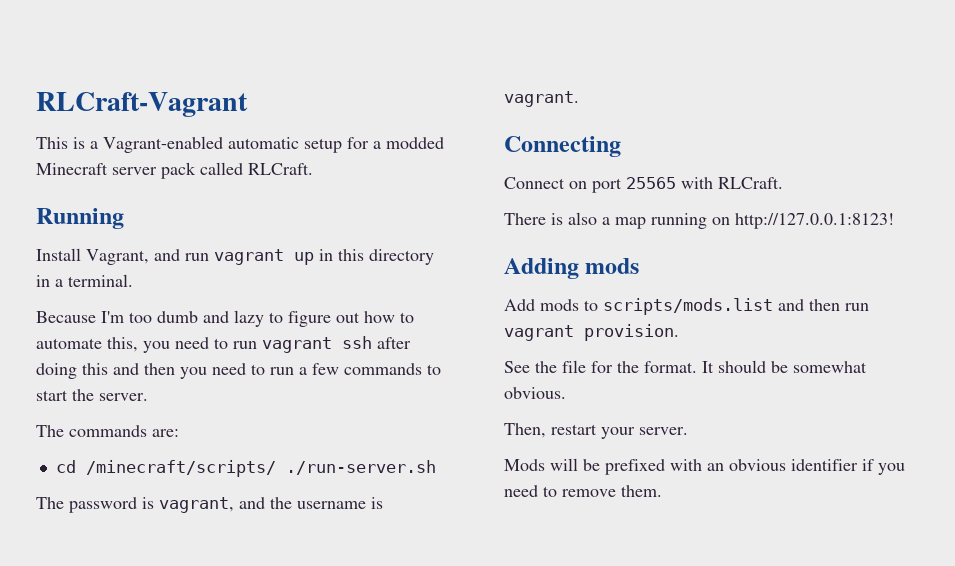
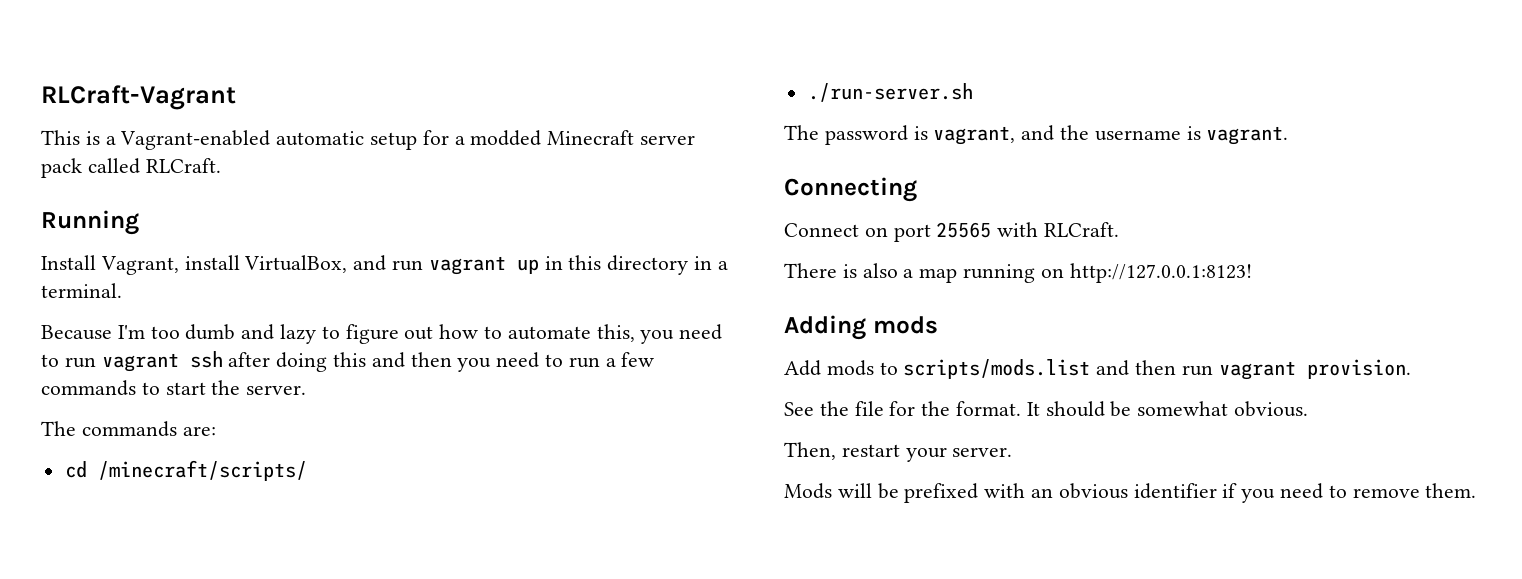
(149, 257) none -> [184,255,348,273] install VirtualBox,
(276, 468) none -> (307, 470) //

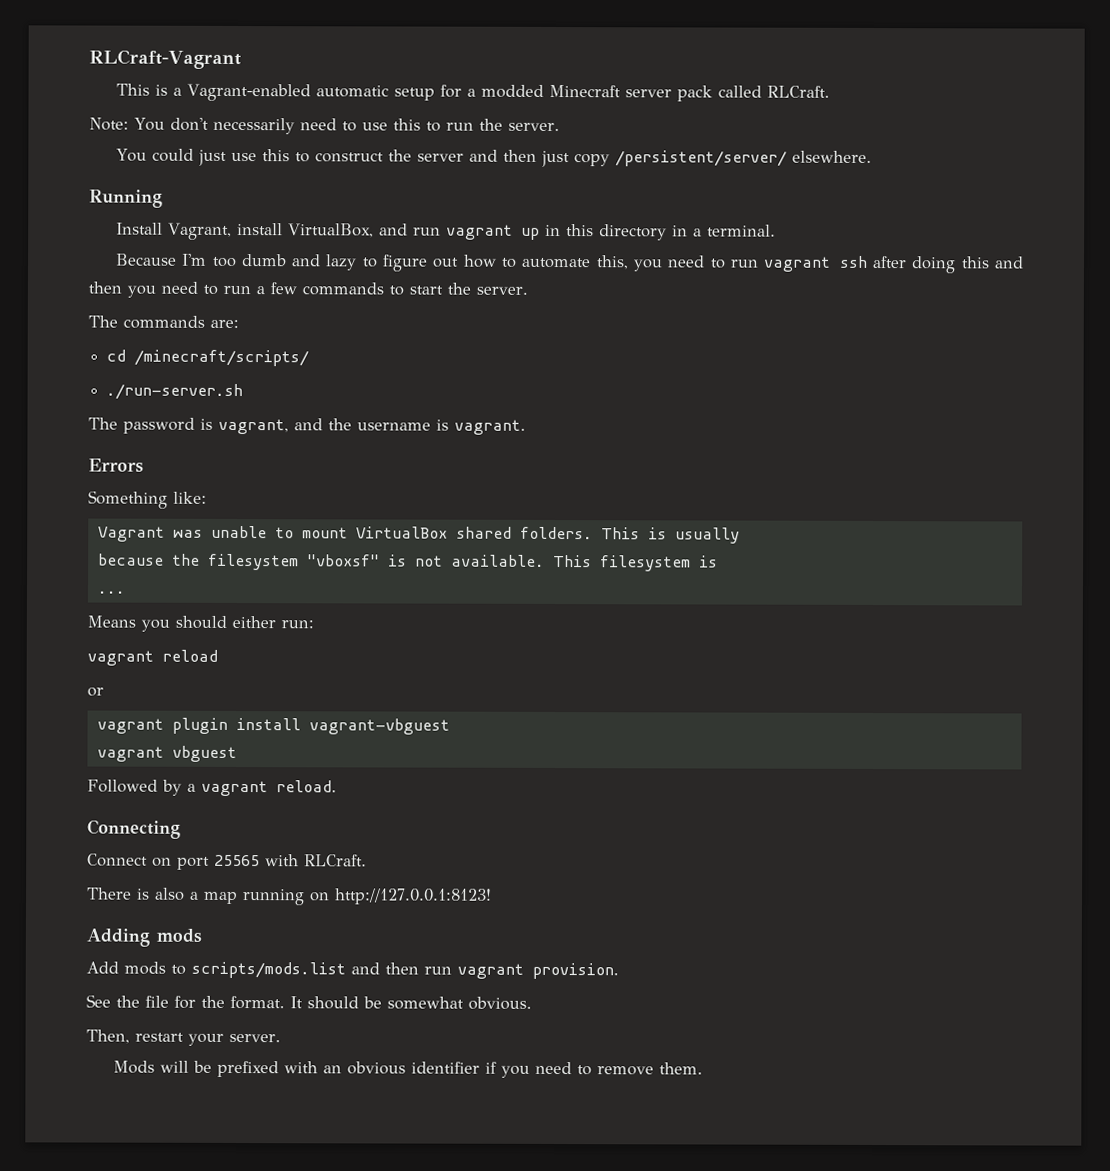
(221, 165) none -> [89,117,560,135] [115,148,872,168] // Note: You don't necessarily need to use this to run the server. // You could just use this to construct the server and then just copy /persistent/server/ elsewhere.
(1289, 135) none -> [88,458,144,473] [88,490,207,509] [97,525,740,544] [97,553,718,572] [96,590,125,594] [87,615,314,632] [87,649,218,666] [87,687,104,697] [96,717,450,735] [96,745,237,763] [87,779,337,797] // Errors // Something like: // Vagrant was unable to mount VirtualBox shared folders. This is usually // because the filesystem "vboxsf" is not available. This filesystem is // ... // Means you should either run: // vagrant reload // or // vagrant plugin install vagrant-vbguest // vagrant vbguest // Followed by a vagrant reload.

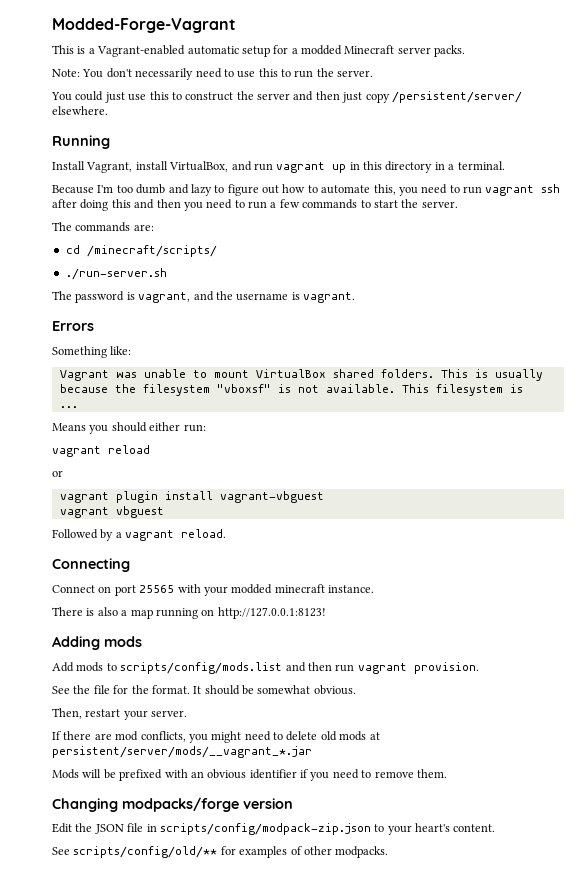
[89,49,242,70] RLCraft-Vagrant -> [52,18,236,33] Modded-Forge-Vagrant
[676,85,830,102] pack called RLCraft. -> [434,45,466,57] packs.
[304,854,367,867] RLCraft. -> [203,584,374,596] your modded minecraft instance.
[191,961,346,979] scripts/mods.list -> [120,662,283,674] scripts/config/mods.list
(281, 1038) none -> [52,731,380,743] [52,746,312,758] // If there are mod conflicts, you might need to delete old mods at persistent/server/mods/__vagrant_*.jar
(703, 1068) none -> [52,797,293,812] [52,823,496,835] [52,846,389,858] // Changing modpacks/forge version // Edit the JSON file in scripts/config/modpack-zip.json to your heart's content. // See scripts/config/old/** for examples of other modpacks.

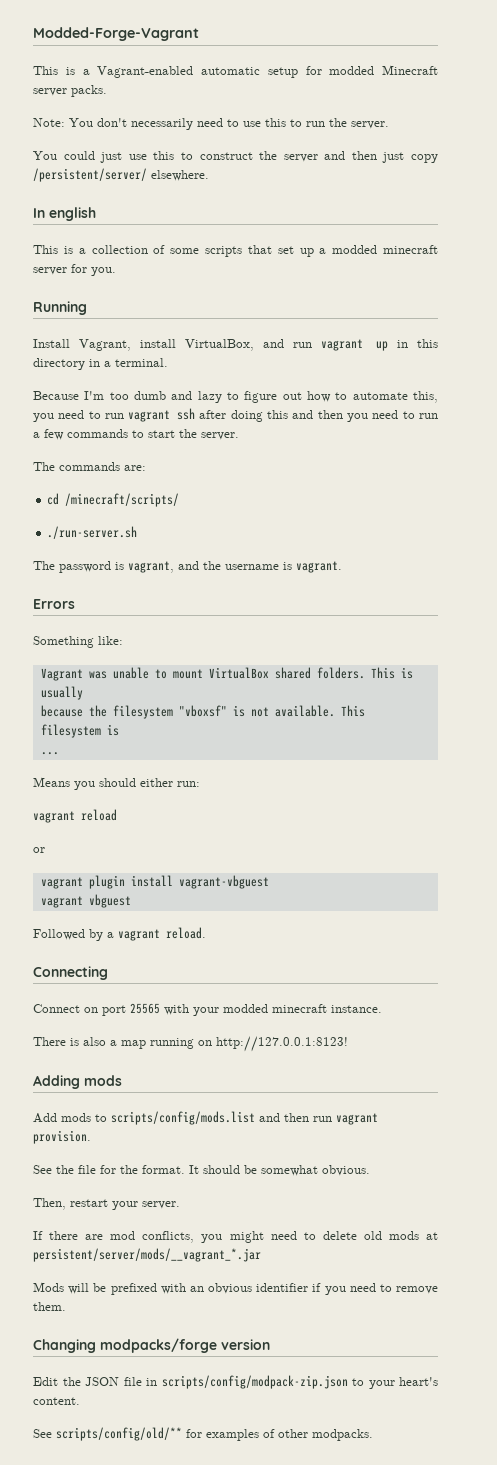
[291,48,298,54] a -> (322, 70) none
(108, 110) none -> [33,207,96,221] [33,245,438,257] [33,264,116,276] // In english // This is a collection of some scripts that set up a modded minecraft server for you.

